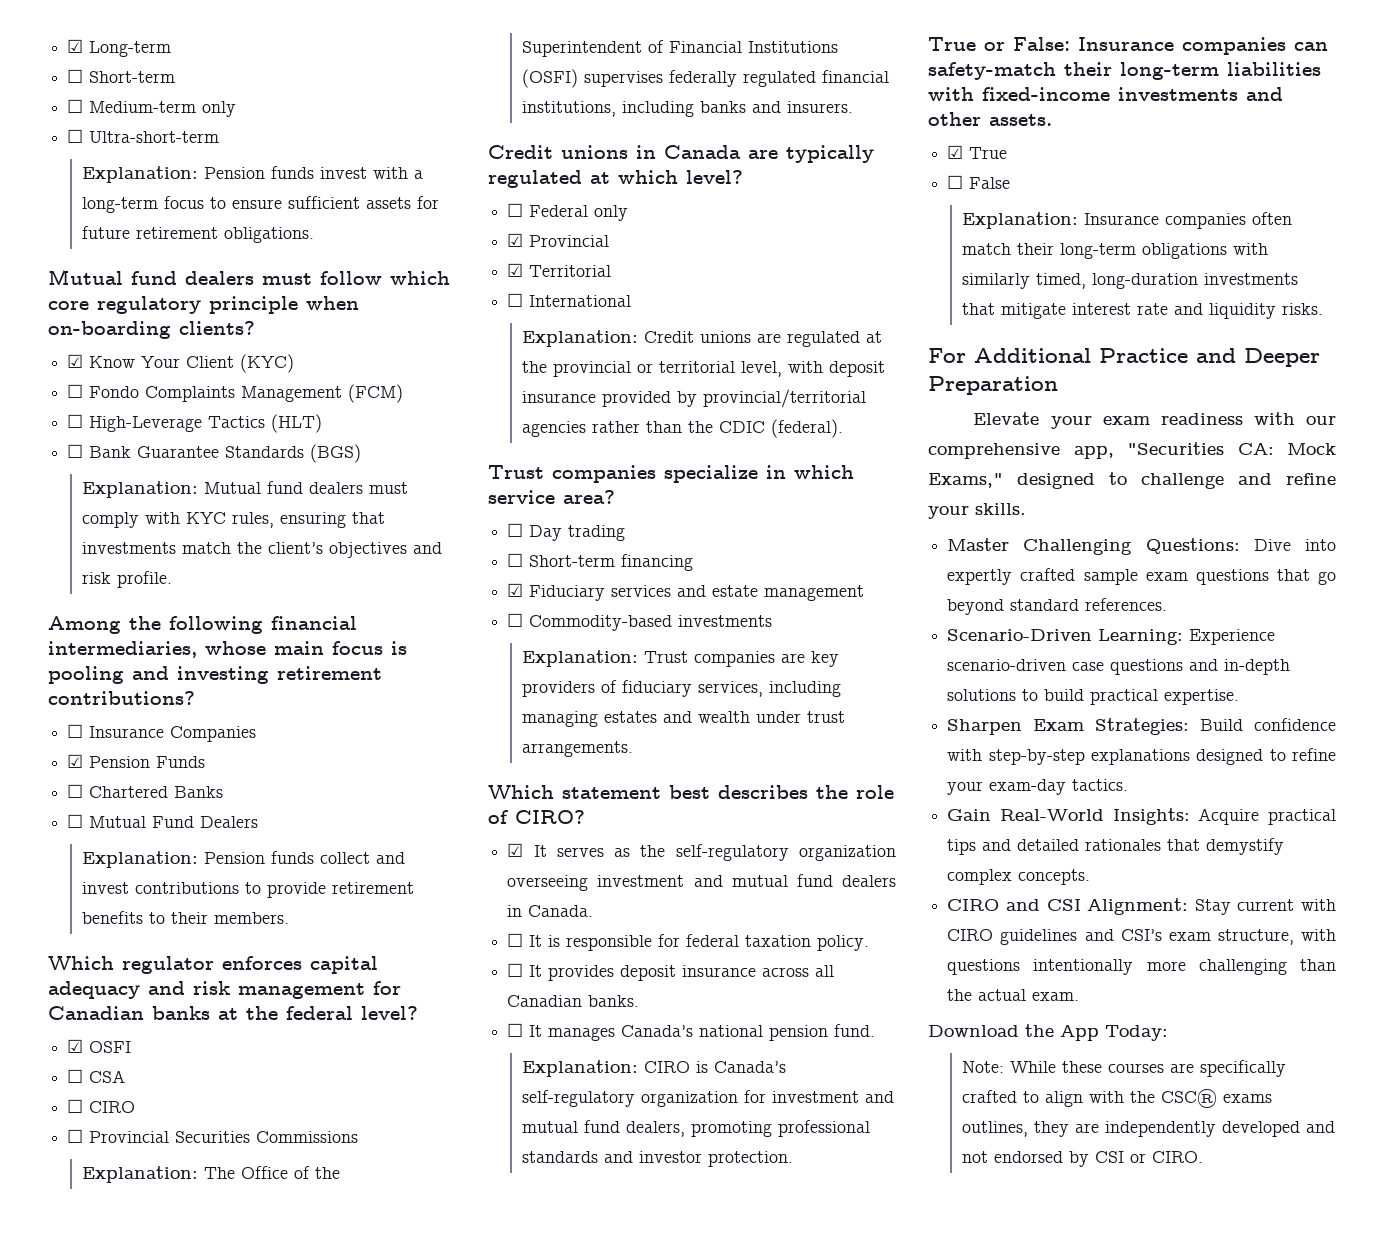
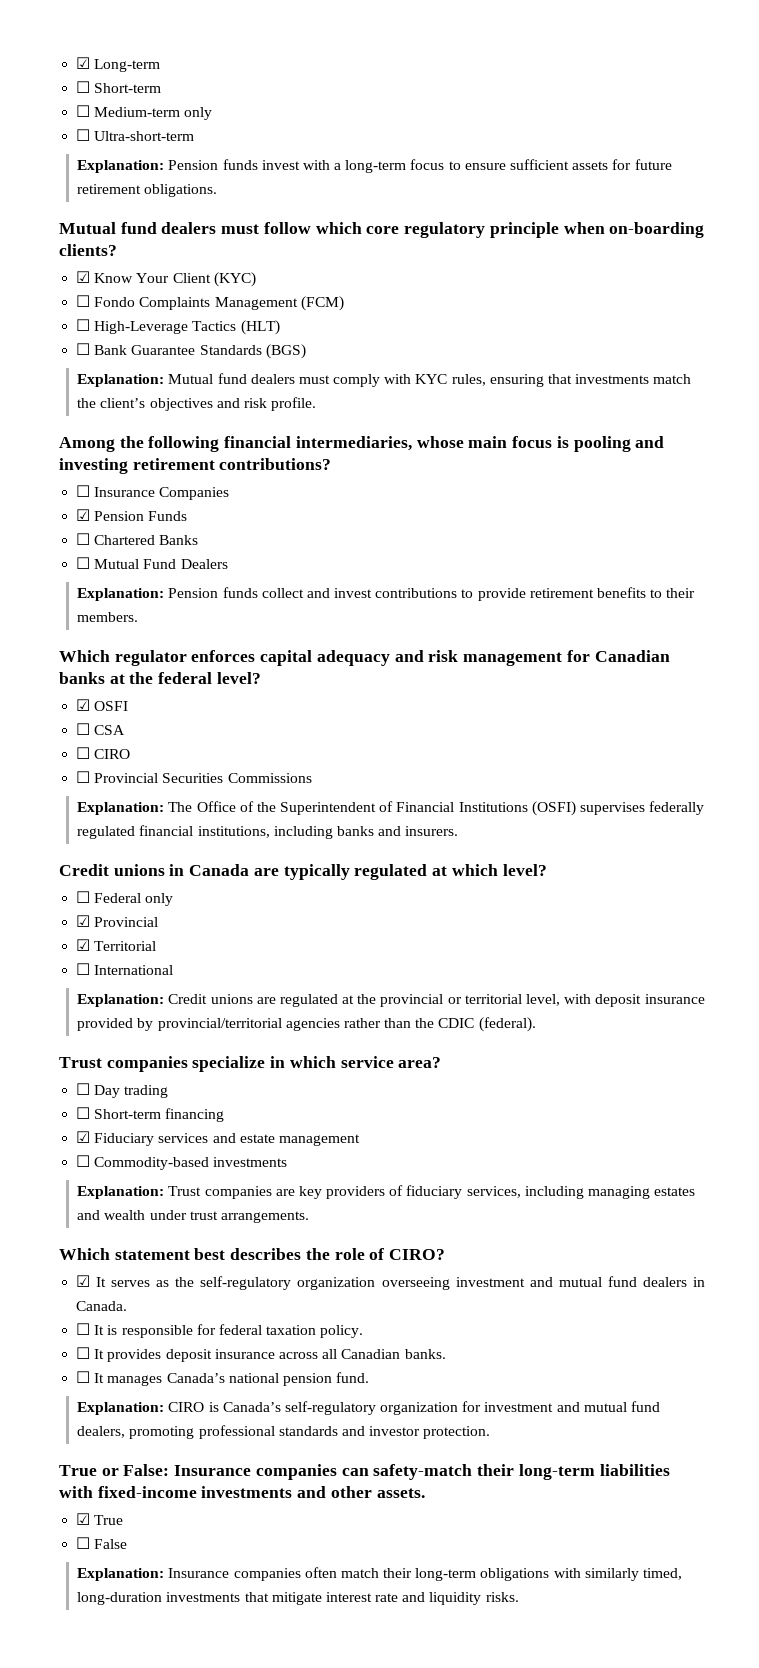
[928,348,1320,367] [928,376,1058,395] [973,412,1336,429] [928,442,1336,459] [928,472,1336,489] [928,503,1026,519] [947,538,1336,555] [947,568,1336,585] [947,598,1168,615] [947,629,1276,645] [947,659,1291,675] [947,689,1240,705] [947,718,1336,735] [947,748,1336,765] [947,779,1129,795] [947,808,1336,825] [947,838,1285,855] [947,869,1091,885] [947,898,1336,915] [947,929,1336,945] [947,959,1336,975] [947,989,1080,1001] [928,1024,1168,1041] [961,1060,1286,1077] [961,1089,1272,1108] [961,1121,1335,1137] [961,1151,1203,1167] // For Additional Practice and Deeper Preparation // Elevate your exam readiness with our comprehensive app, "Securities CA: Mock Exams," designed to challenge and refine your skills. // Master Challenging Questions: Dive into expertly crafted sample exam questions that go beyond standard references. // Scenario-Driven Learning: Experience scenario-driven case questions and in-depth solutions to build practical expertise. // Sharpen Exam Strategies: Build confidence with step-by-step explanations designed to refine your exam-day tactics. // Gain Real-World Insights: Acquire practical tips and detailed rationales that demystify complex concepts. // CIRO and CSI Alignment: Stay current with CIRO guidelines and CSI’s exam structure, with questions intentionally more challenging than the actual exam. // Download the App Today: // Note: While these courses are specifically crafted to align with the CSC® exams outlines, they are independently developed and not endorsed by CSI or CIRO. -> (519, 1597) none

